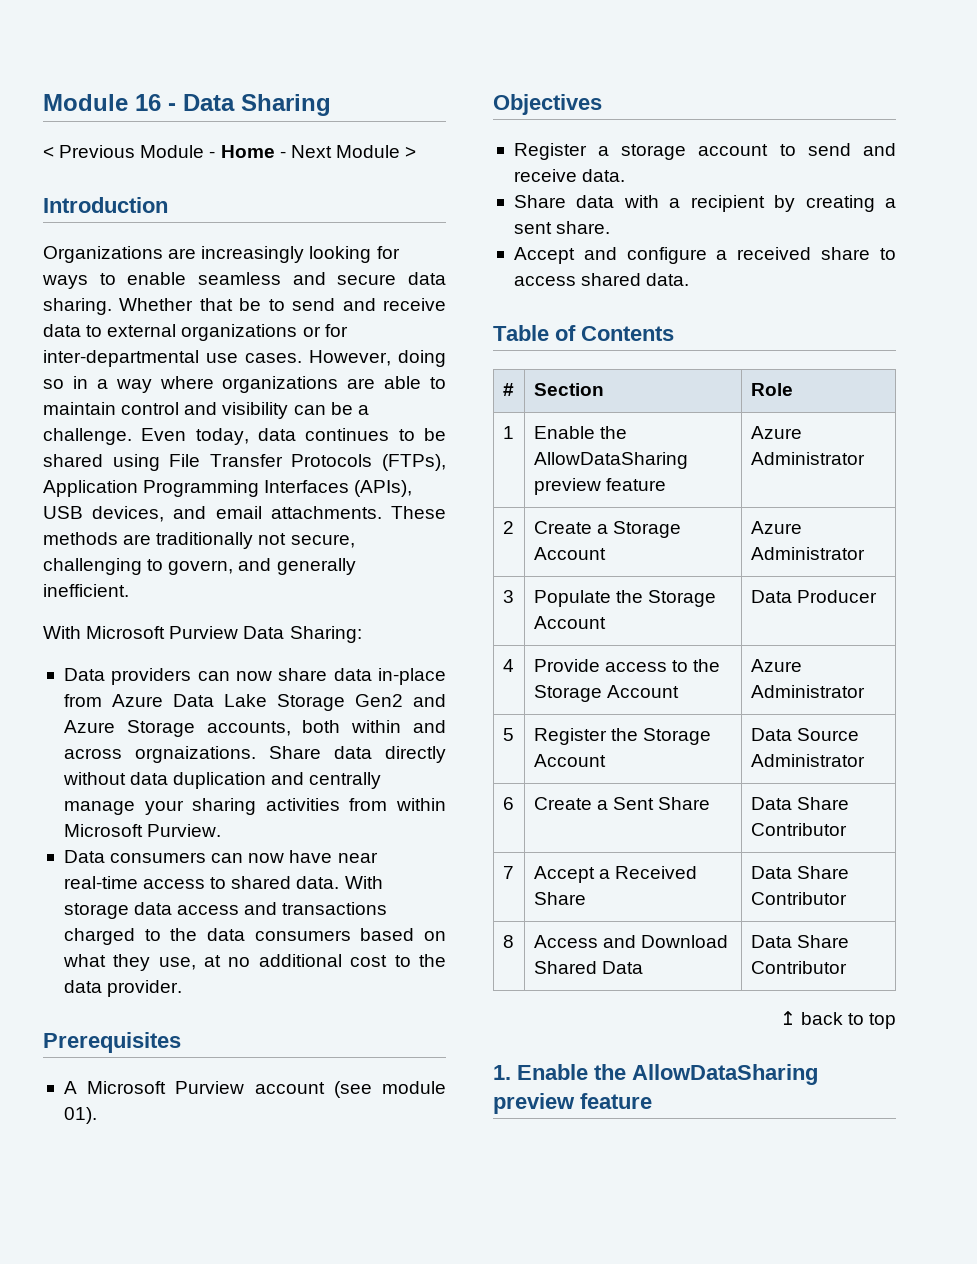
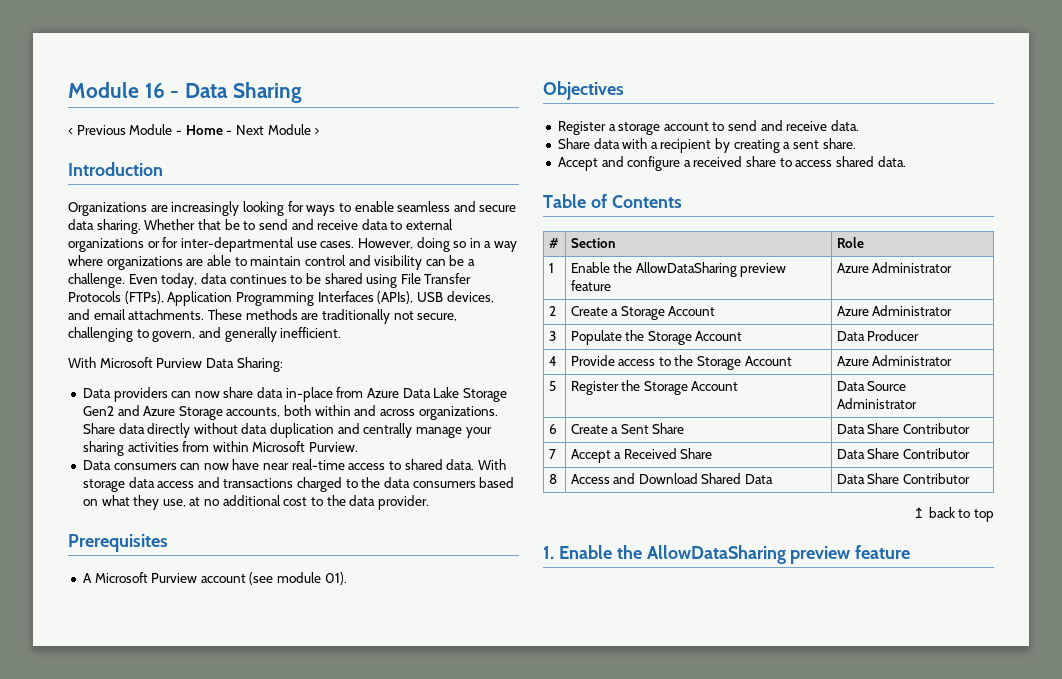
[134,746,256,763] orgnaizations. -> [418,406,498,420] organizations.

